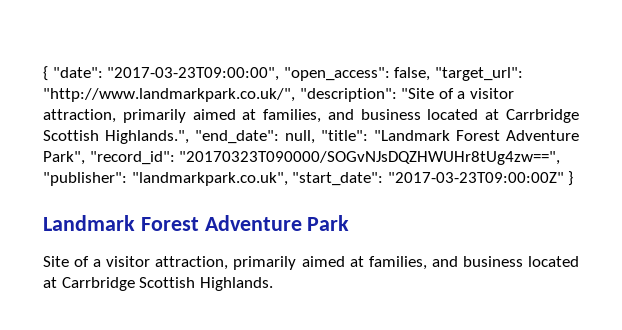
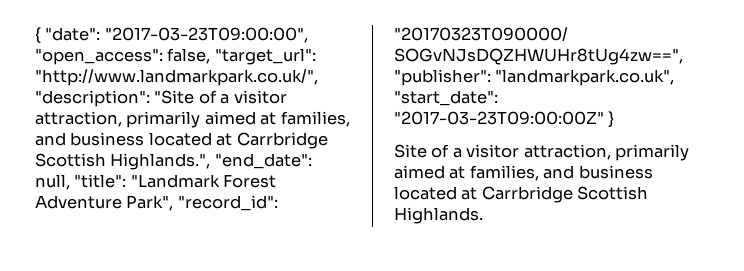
[43,215,350,231] // Landmark Forest Adventure Park -> (615, 119) none

